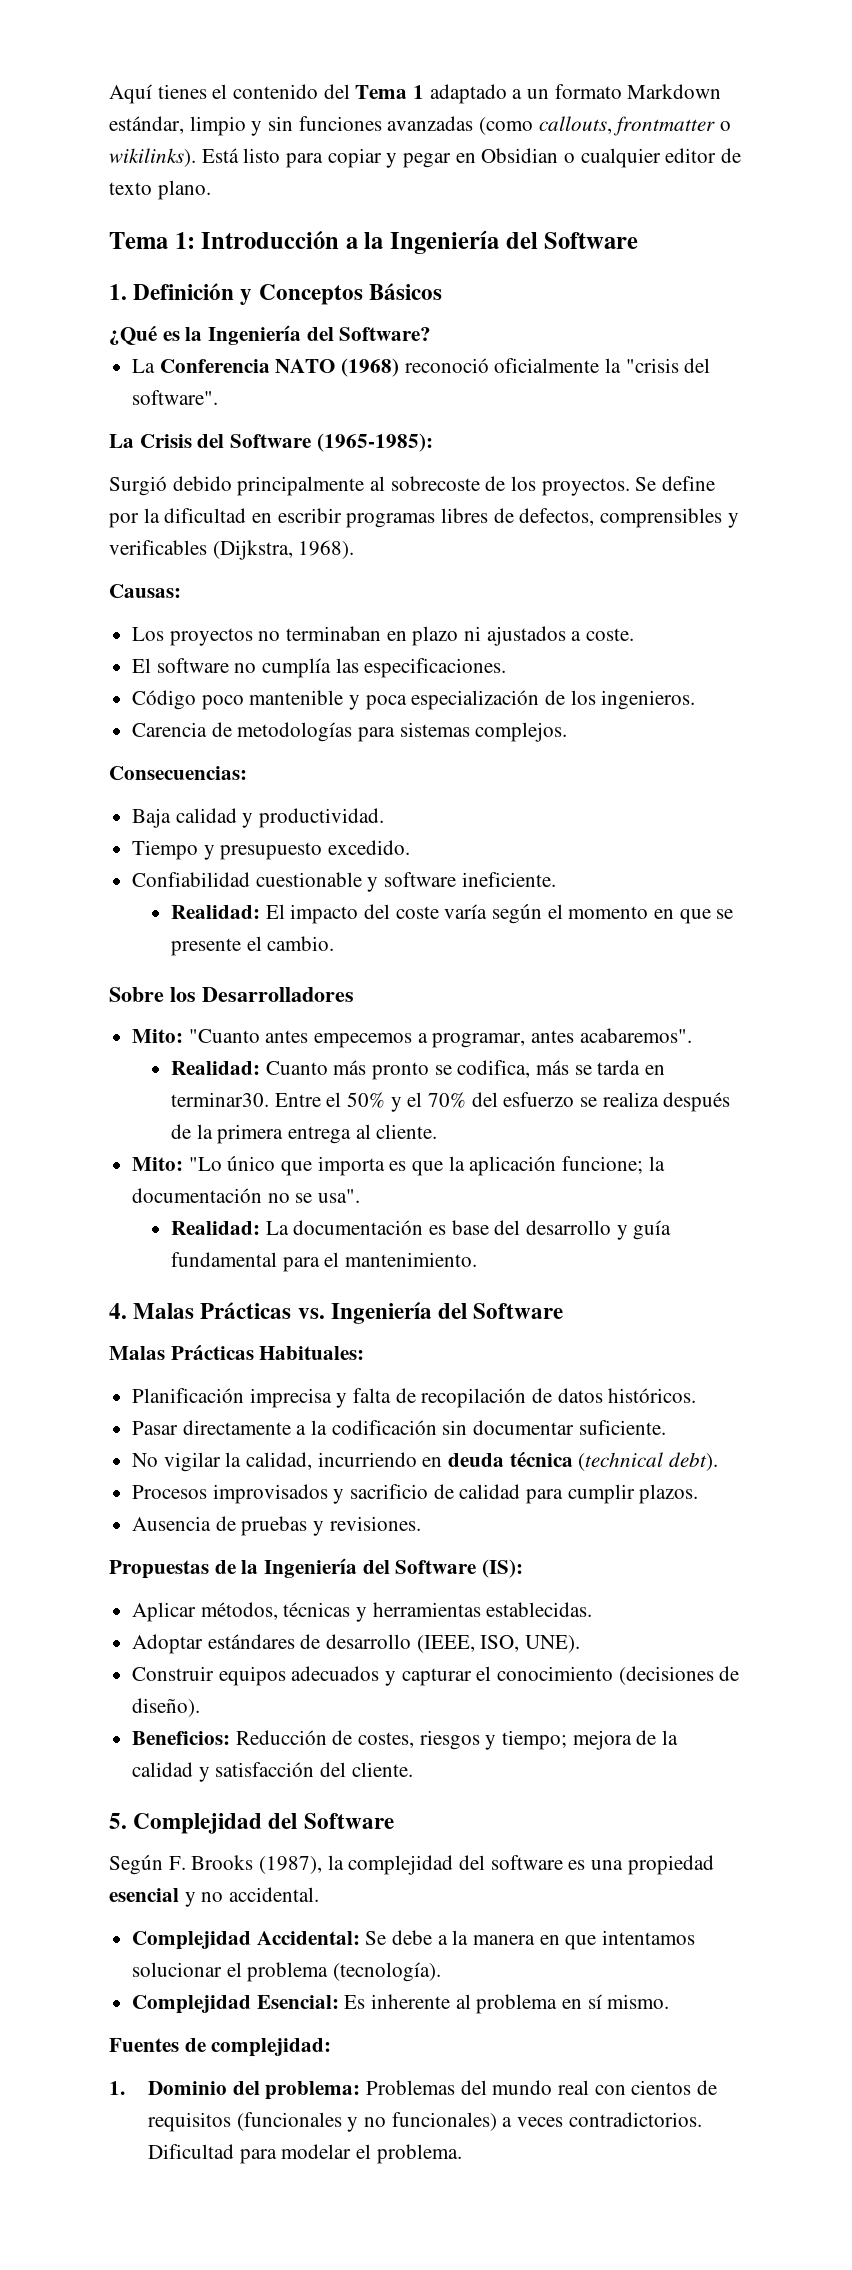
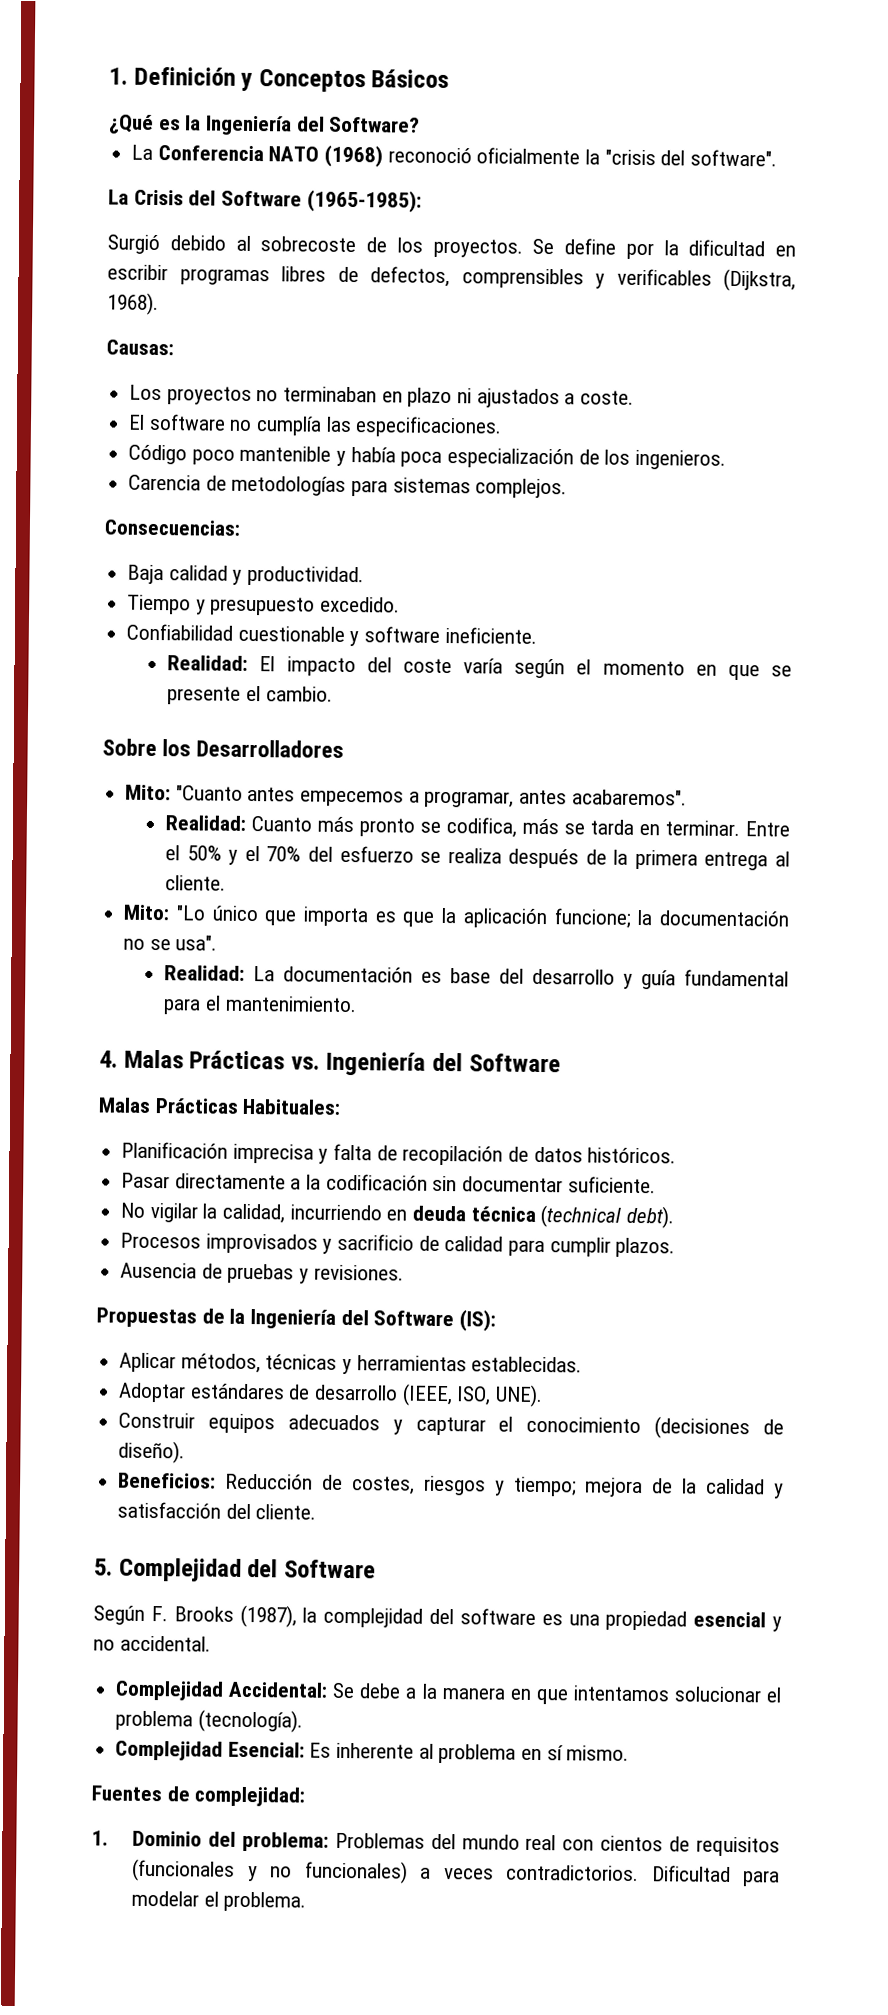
[109,84,722,104] [109,116,732,136] [109,148,742,168] [109,180,211,200] [109,230,639,254] Aquí tienes el contenido del Tema 1 adaptado a un formato Markdown estándar, limpio y sin funciones avanzadas (como callouts, frontmatter o wikilinks). Está listo para copiar y pegar en Obsidian o cualquier editor de texto plano. // Tema 1: Introducción a la Ingeniería del Software // -> (109, 76) none
[237,476,365,496] principalmente -> (226, 243) none
(361, 702) none -> [350,447,396,463] había
[170,1092,269,1107] terminar30. -> [665,820,741,837] terminar.

